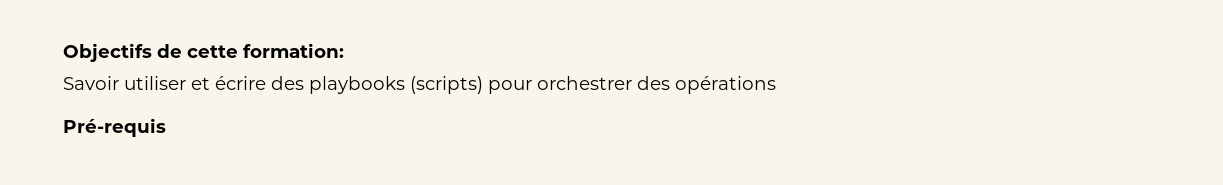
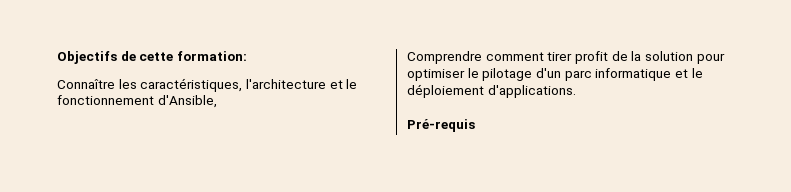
[63,76,776,94] Savoir utiliser et écrire des playbooks (scripts) pour orchestrer des opérations -> [57,78,358,92] [57,95,217,108] [407,51,725,64] [407,68,703,81] [407,84,576,98] Connaître les caractéristiques, l'architecture et le fonctionnement d'Ansible, // Comprendre comment tirer profit de la solution pour optimiser le pilotage d'un parc informatique et le déploiement d'applications.

